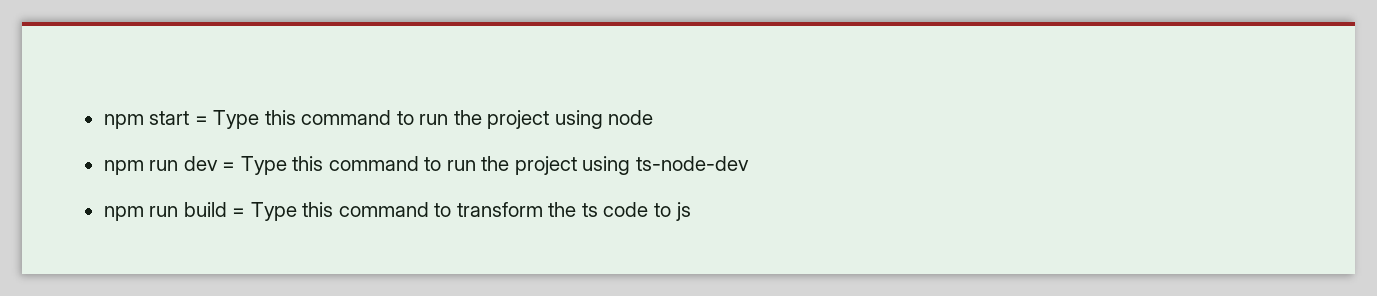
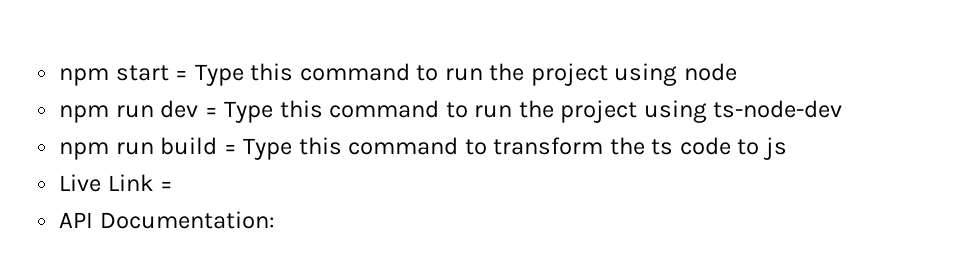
(691, 211) none -> [59,174,174,192] [59,211,275,229] // Live Link = // API Documentation:

